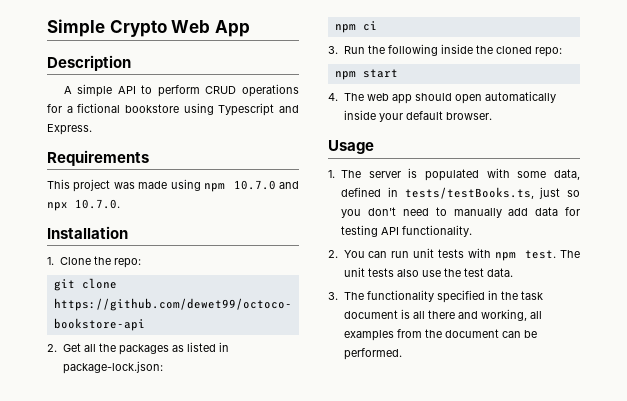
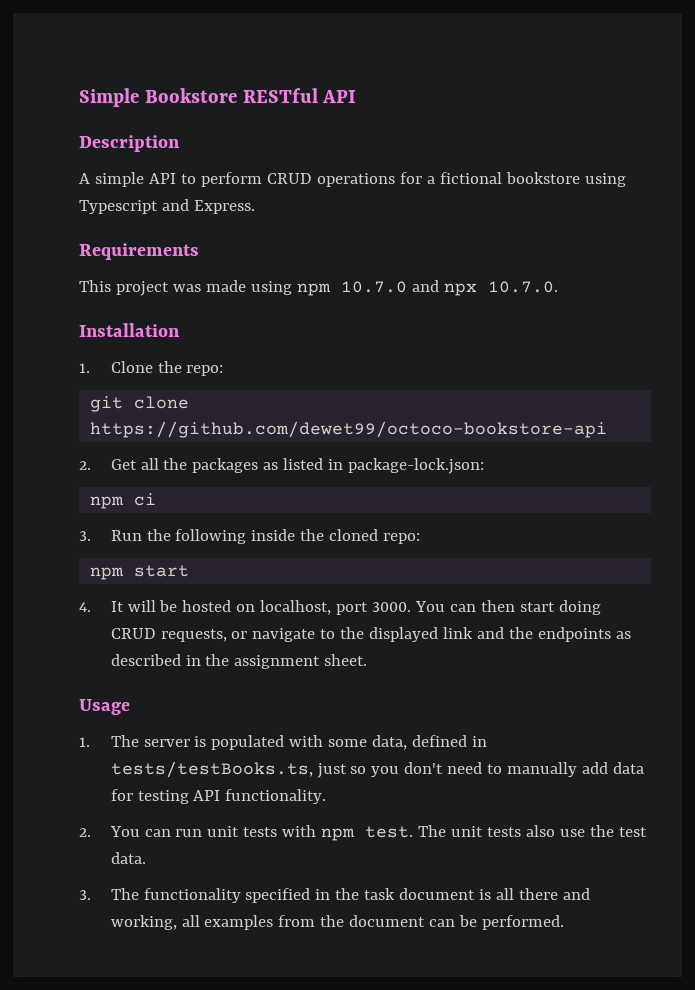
[109,20,250,37] Crypto Web App -> [144,88,357,103] Bookstore RESTful API
[343,91,556,104] [343,110,492,122] The web app should open automatically inside your default browser. -> [110,600,602,615] [110,627,632,642] [110,654,368,669] It will be hosted on localhost, port 3000. You can then start doing CRUD requests, or navigate to the displayed link and the endpoints as described in the assignment sheet.

